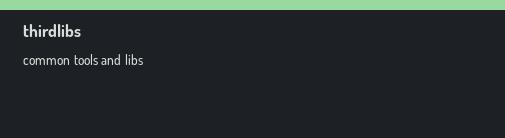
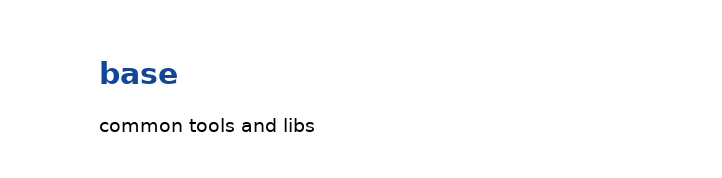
[23,24,81,37] thirdlibs -> [99,61,178,84] base

